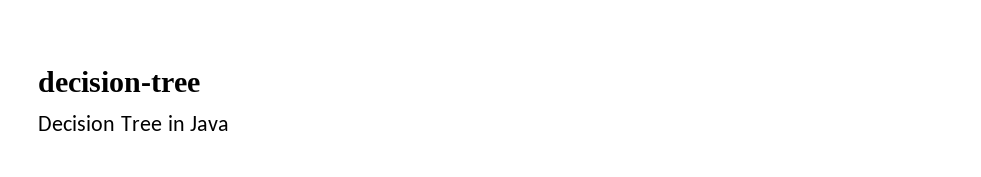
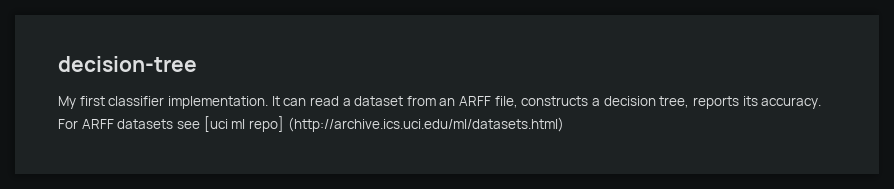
[38,115,230,131] Decision Tree in Java -> [58,96,822,109] [58,116,564,132] My first classifier implementation. It can read a dataset from an ARFF file, constructs a decision tree, reports its accuracy. For ARFF datasets see [uci ml repo] (http://archive.ics.uci.edu/ml/datasets.html)

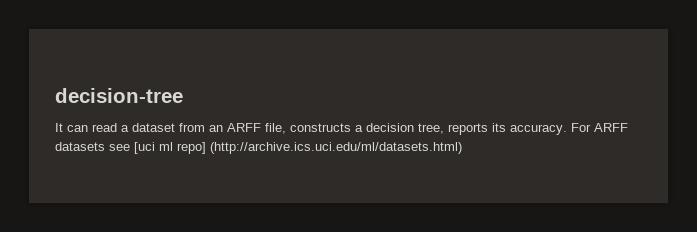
[58,96,268,109] My first classifier implementation. -> (183, 95) none

